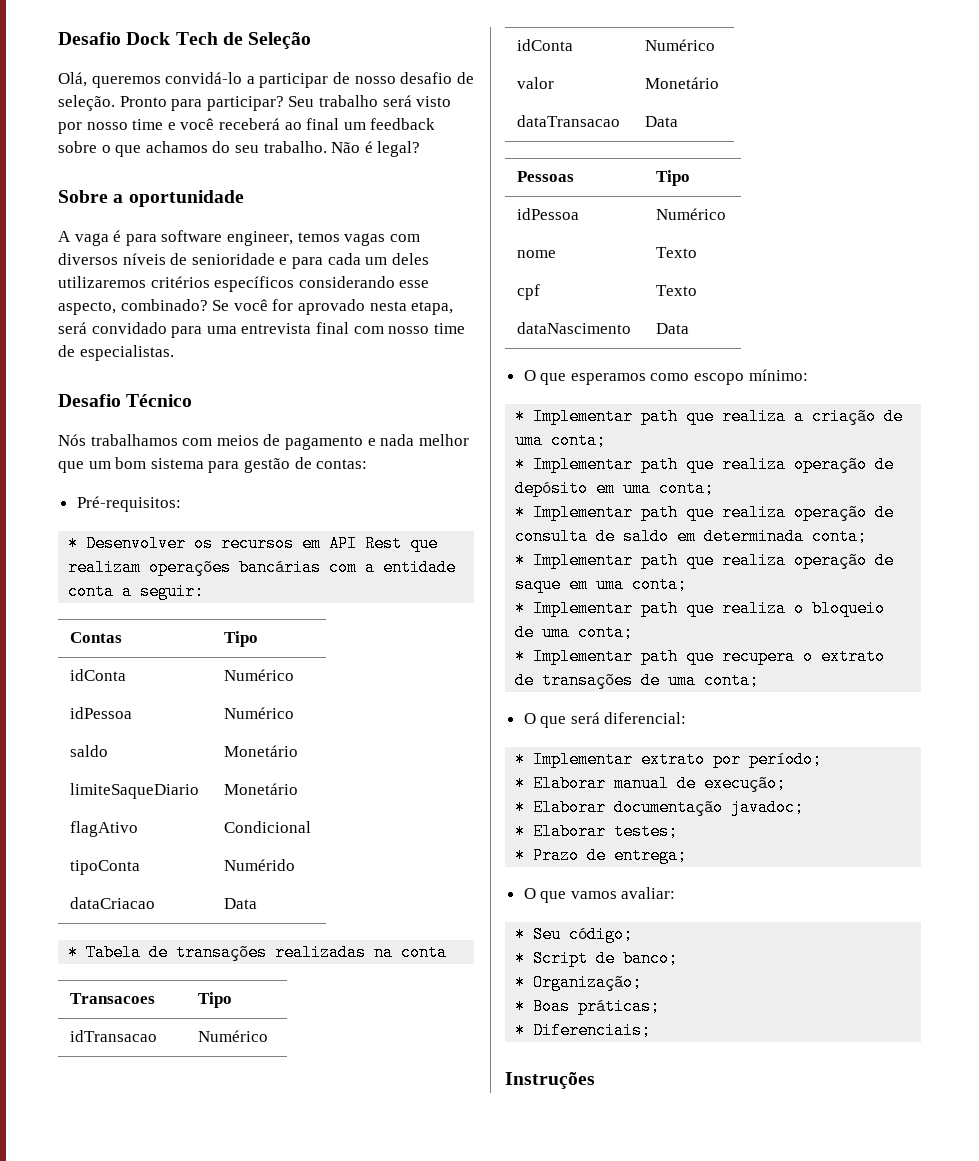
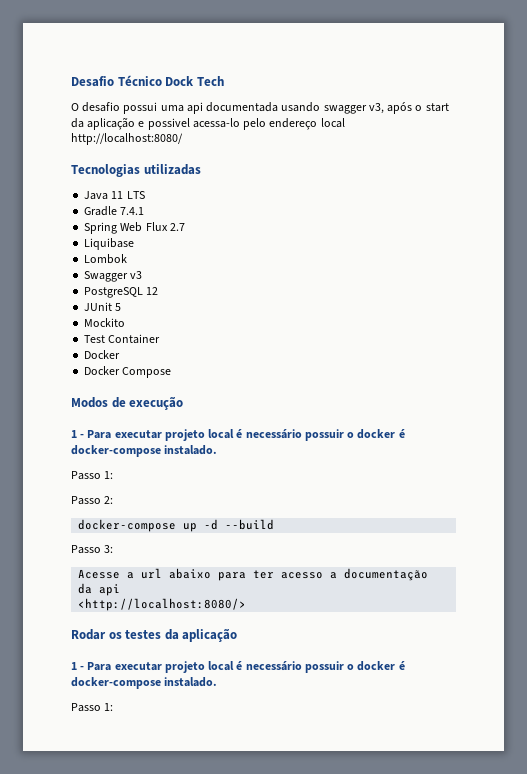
[58,32,121,45] Desafio -> [71,75,162,87] Desafio Técnico
[222,32,312,49] [58,72,474,88] [58,95,452,111] [58,118,436,134] [58,141,421,157] [58,190,244,207] [58,230,420,246] [58,253,429,269] [58,276,430,292] [58,299,454,315] [58,322,465,338] [58,345,174,361] [58,394,193,407] [58,434,469,450] [58,457,368,473] [76,496,181,512] [68,535,439,552] [68,559,457,576] [68,583,205,600] [70,632,123,643] [224,631,259,647] [70,669,127,681] [224,669,295,681] [70,707,133,719] [224,707,295,719] [70,745,109,757] [224,745,299,757] [70,783,200,799] [224,783,299,795] [70,821,139,837] [224,821,312,833] [70,860,141,875] [224,859,296,871] [70,897,156,909] [224,898,258,909] [68,944,448,961] [70,993,156,1004] [198,992,233,1008] [70,1030,158,1042] [198,1030,269,1042] [517,39,574,51] [645,39,716,51] [517,77,555,89] [645,77,720,89] [517,115,621,127] [645,116,679,127] [517,171,575,182] [656,170,691,186] [517,208,580,220] [656,208,727,220] [517,250,557,258] [656,247,698,258] [517,284,541,300] [656,285,698,296] [517,322,632,334] [656,323,690,334] [523,369,808,385] [515,408,904,425] [515,432,607,449] [515,456,895,473] [515,480,715,497] [515,504,895,521] [515,528,868,545] [515,552,895,569] [515,576,688,593] [515,600,886,617] [515,624,634,641] [515,648,886,665] [515,672,760,689] [523,712,687,728] [515,751,823,768] [515,775,787,792] [515,799,805,816] [515,823,679,840] [515,847,688,864] [523,887,676,903] [515,926,634,943] [515,950,679,967] [515,974,643,991] [515,998,661,1015] [515,1022,652,1039] [505,1072,595,1089] de Seleção // Olá, queremos convidá-lo a participar de nosso desafio de seleção. Pronto para participar? Seu trabalho será visto por nosso time e você receberá ao final um feedback sobre o que achamos do seu trabalho. Não é legal? // Sobre a oportunidade // A vaga é para software engineer, temos vagas com diversos níveis de senioridade e para cada um deles utilizaremos critérios específicos considerando esse aspecto, combinado? Se você for aprovado nesta etapa, será convidado para uma entrevista final com nosso time de especialistas. // Desafio Técnico // Nós trabalhamos com meios de pagamento e nada melhor que um bom sistema para gestão de contas: // Pré-requisitos: // * Desenvolver os recursos em API Rest que realizam operações bancárias com a entidade conta a seguir: // Contas | Tipo // idConta | Numérico // idPessoa | Numérico // saldo | Monetário // limiteSaqueDiario | Monetário // flagAtivo | Condicional // tipoConta | Numérido // dataCriacao | Data // * Tabela de transações realizadas na conta // Transacoes | Tipo // idTransacao | Numérico // idConta | Numérico // valor | Monetário // dataTransacao | Data // Pessoas | Tipo // idPessoa | Numérico // nome | Texto // cpf | Texto // dataNascimento | Data // O que esperamos como escopo mínimo: // * Implementar path que realiza a criação de uma conta; // * Implementar path que realiza operação de depósito em uma conta; // * Implementar path que realiza operação de consulta de saldo em determinada conta; // * Implementar path que realiza operação de saque em uma conta; // * Implementar path que realiza o bloqueio de uma conta; // * Implementar path que recupera o extrato de transações de uma conta; // O que será diferencial: // * Implementar extrato por período; // * Elaborar manual de execução; // * Elaborar documentação javadoc; // * Elaborar testes; // * Prazo de entrega; // O que vamos avaliar: // * Seu código; // * Script de banco; // * Organização; // * Boas práticas; // * Diferenciais; // Instruções -> [71,102,449,114] [71,117,345,130] [71,133,183,145] [71,164,201,177] [84,191,145,200] [84,206,145,216] [84,222,185,234] [84,238,135,250] [84,254,128,264] [84,271,143,282] [84,287,159,298] [84,302,122,311] [84,318,126,327] [84,334,161,344] [84,350,121,359] [84,366,172,378] [71,396,184,410] [71,429,405,441] [71,445,218,457] [71,471,114,480] [71,496,114,505] [78,519,275,532] [71,545,114,554] [78,568,429,581] [78,583,121,596] [78,598,247,611] [71,628,238,642] [71,661,405,673] [71,677,218,689] [71,703,114,712] // O desafio possui uma api documentada usando swagger v3, após o start da aplicação e possivel acessa-lo pelo endereço local http://localhost:8080/ // Tecnologias utilizadas // Java 11 LTS // Gradle 7.4.1 // Spring Web Flux 2.7 // Liquibase // Lombok // Swagger v3 // PostgreSQL 12 // JUnit 5 // Mockito // Test Container // Docker // Docker Compose // Modos de execução // 1 - Para executar projeto local é necessário possuir o docker é docker-compose instalado. // Passo 1: // Passo 2: // docker-compose up -d --build // Passo 3: // Acesse a url abaixo para ter acesso a documentação da api // <http://localhost:8080/> // Rodar os testes da aplicação // 1 - Para executar projeto local é necessário possuir o docker é docker-compose instalado. // Passo 1:

